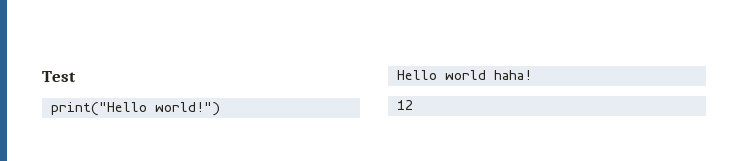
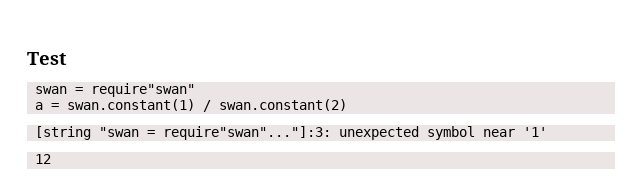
[50,102,220,116] [396,70,532,80] print("Hello world!") // Hello world haha! -> [35,83,196,97] [35,99,348,112] [35,126,548,140] swan = require"swan" // a = swan.constant(1) / swan.constant(2) // [string "swan = require"swan"..."]:3: unexpected symbol near '1'

